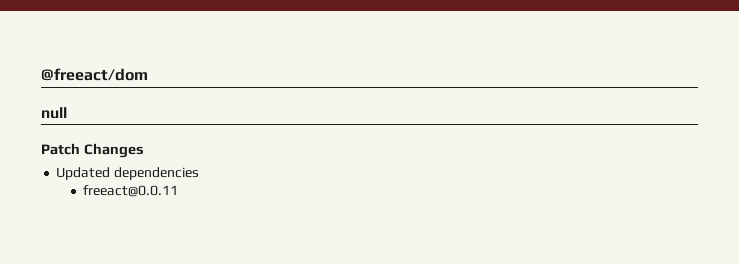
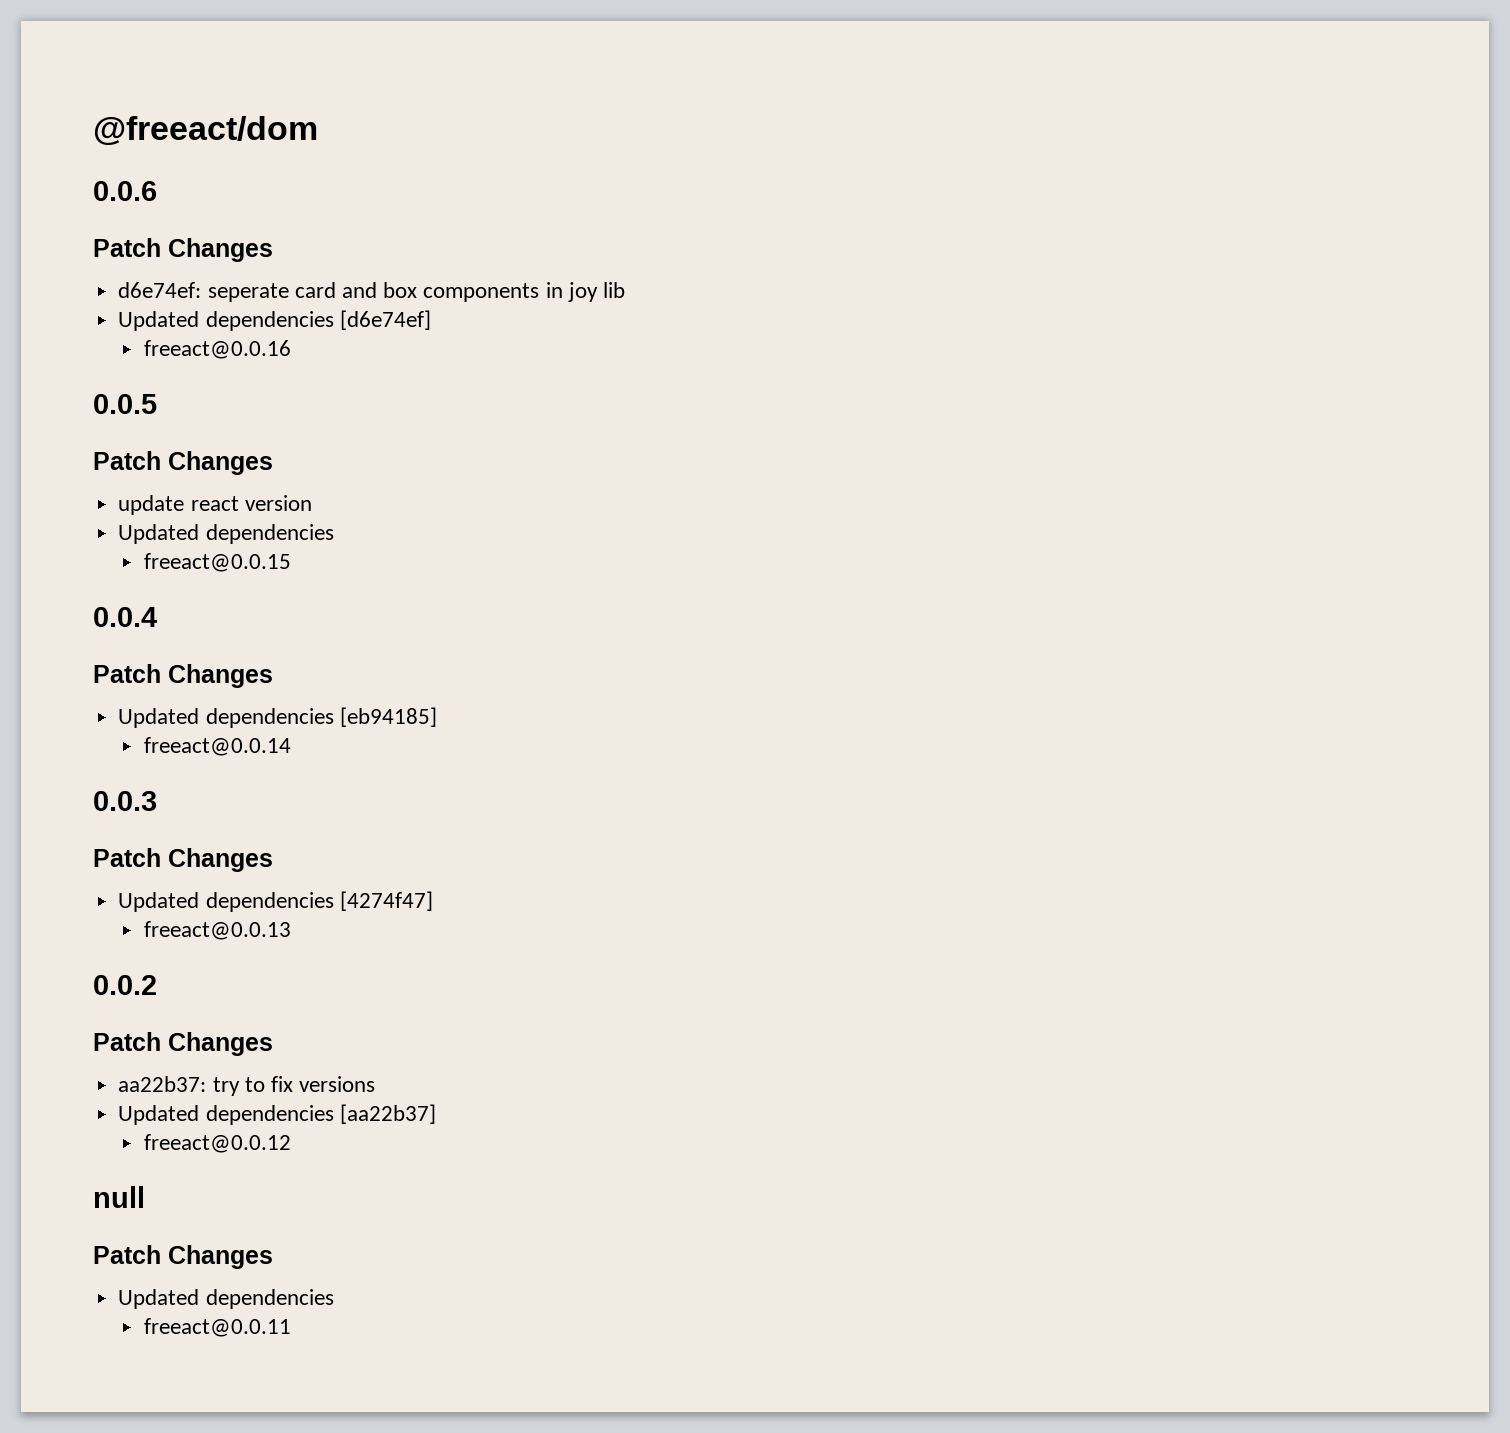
(148, 74) none -> [93,181,157,201] [93,238,273,262] [118,282,625,302] [118,310,431,331] [144,340,292,359] [93,394,157,414] [93,451,273,475] [118,495,312,515] [118,524,334,544] [144,553,292,572] [93,607,157,627] [93,664,273,688] [118,707,437,728] [144,737,292,756] [93,791,157,811] [93,848,273,872] [118,891,433,912] [144,921,292,940] [93,975,157,995] [93,1032,273,1056] [118,1076,376,1096] [118,1104,436,1125] [144,1134,292,1153] // 0.0.6 // Patch Changes // d6e74ef: seperate card and box components in joy lib // Updated dependencies [d6e74ef] // freeact@0.0.16 // 0.0.5 // Patch Changes // update react version // Updated dependencies // freeact@0.0.15 // 0.0.4 // Patch Changes // Updated dependencies [eb94185] // freeact@0.0.14 // 0.0.3 // Patch Changes // Updated dependencies [4274f47] // freeact@0.0.13 // 0.0.2 // Patch Changes // aa22b37: try to fix versions // Updated dependencies [aa22b37] // freeact@0.0.12

